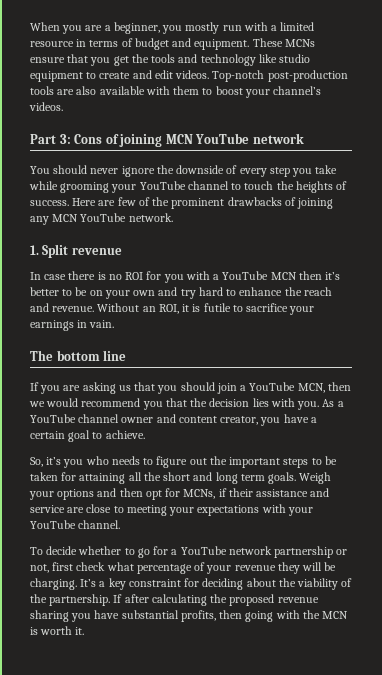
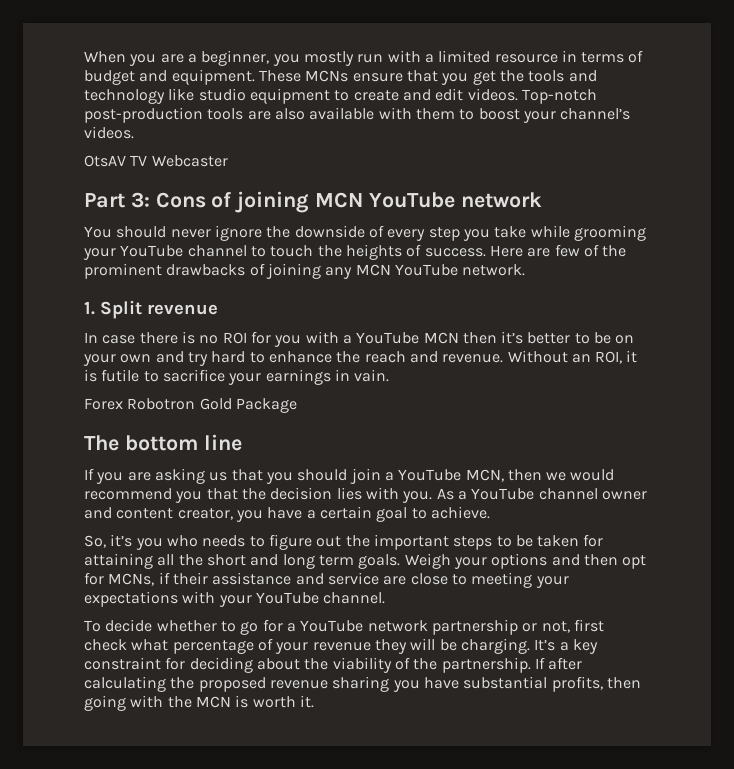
(63, 106) none -> [84,155,228,167] // OtsAV TV Webcaster
(115, 324) none -> [84,398,297,413] // Forex Robotron Gold Package

